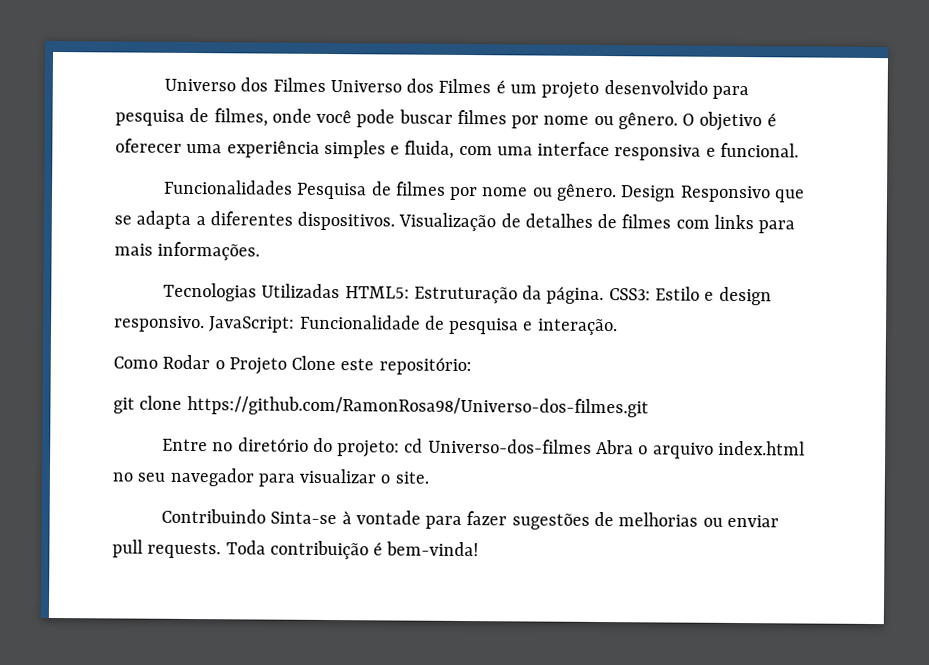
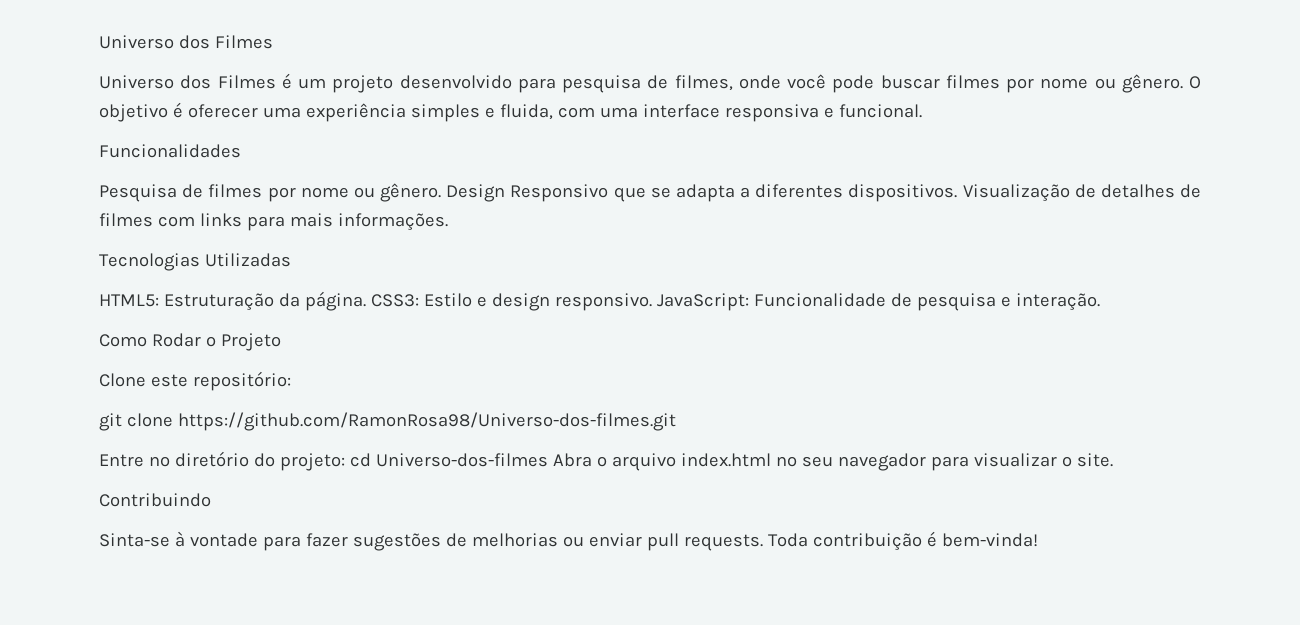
[164,77,326,92] Universo dos Filmes -> [99,35,273,49] Universo dos Filmes //
(294, 187) none -> (241, 151) //
(341, 291) none -> (291, 260) //
(287, 366) none -> (281, 342) //
(267, 516) none -> (211, 500) //

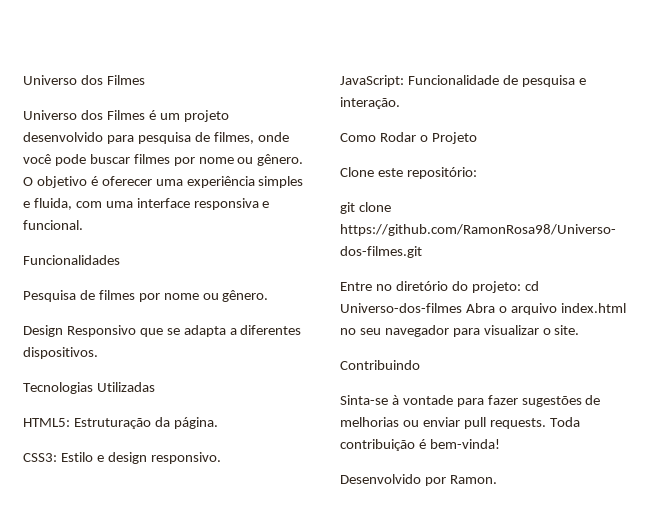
(441, 192) none -> (269, 296) //
[962,184,1201,202] [99,213,448,231] Visualização de detalhes de filmes com links para mais informações. -> (98, 353) none
(366, 301) none -> (218, 423) //
(652, 302) none -> (221, 458) //
(1038, 540) none -> [340,474,497,486] // Desenvolvido por Ramon.

